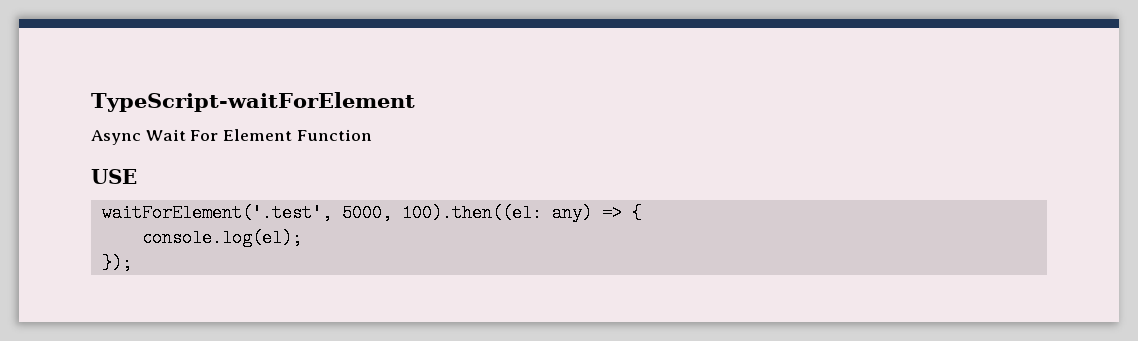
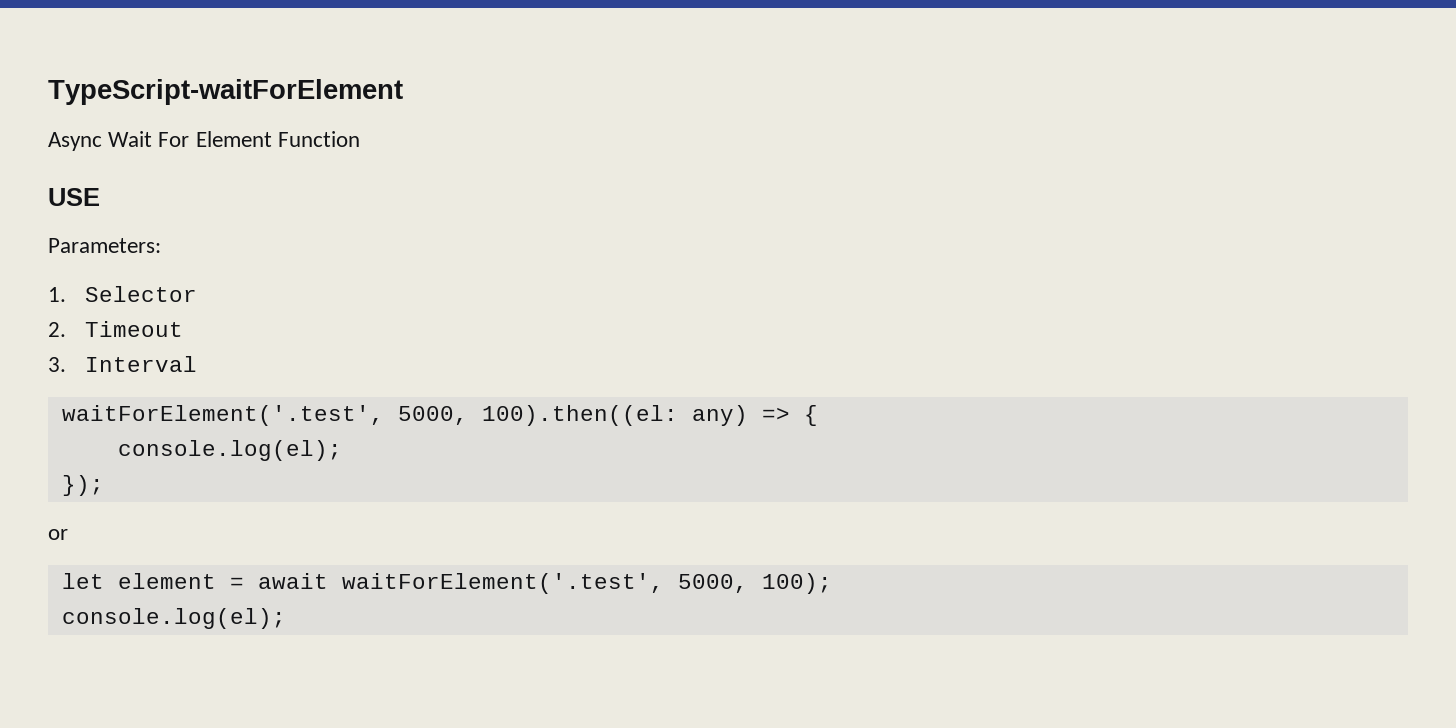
(137, 176) none -> [48,238,161,253] [48,286,198,302] [48,321,184,337] [48,356,198,372] // Parameters: // 1. Selector // 2. Timeout // 3. Interval
(132, 263) none -> [48,529,68,540] [61,573,832,594] [61,608,286,629] // or // let element = await waitForElement('.test', 5000, 100); // console.log(el);

